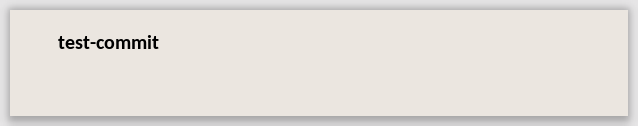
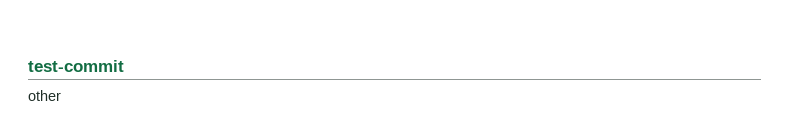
(159, 42) none -> [28,90,61,101] // other

